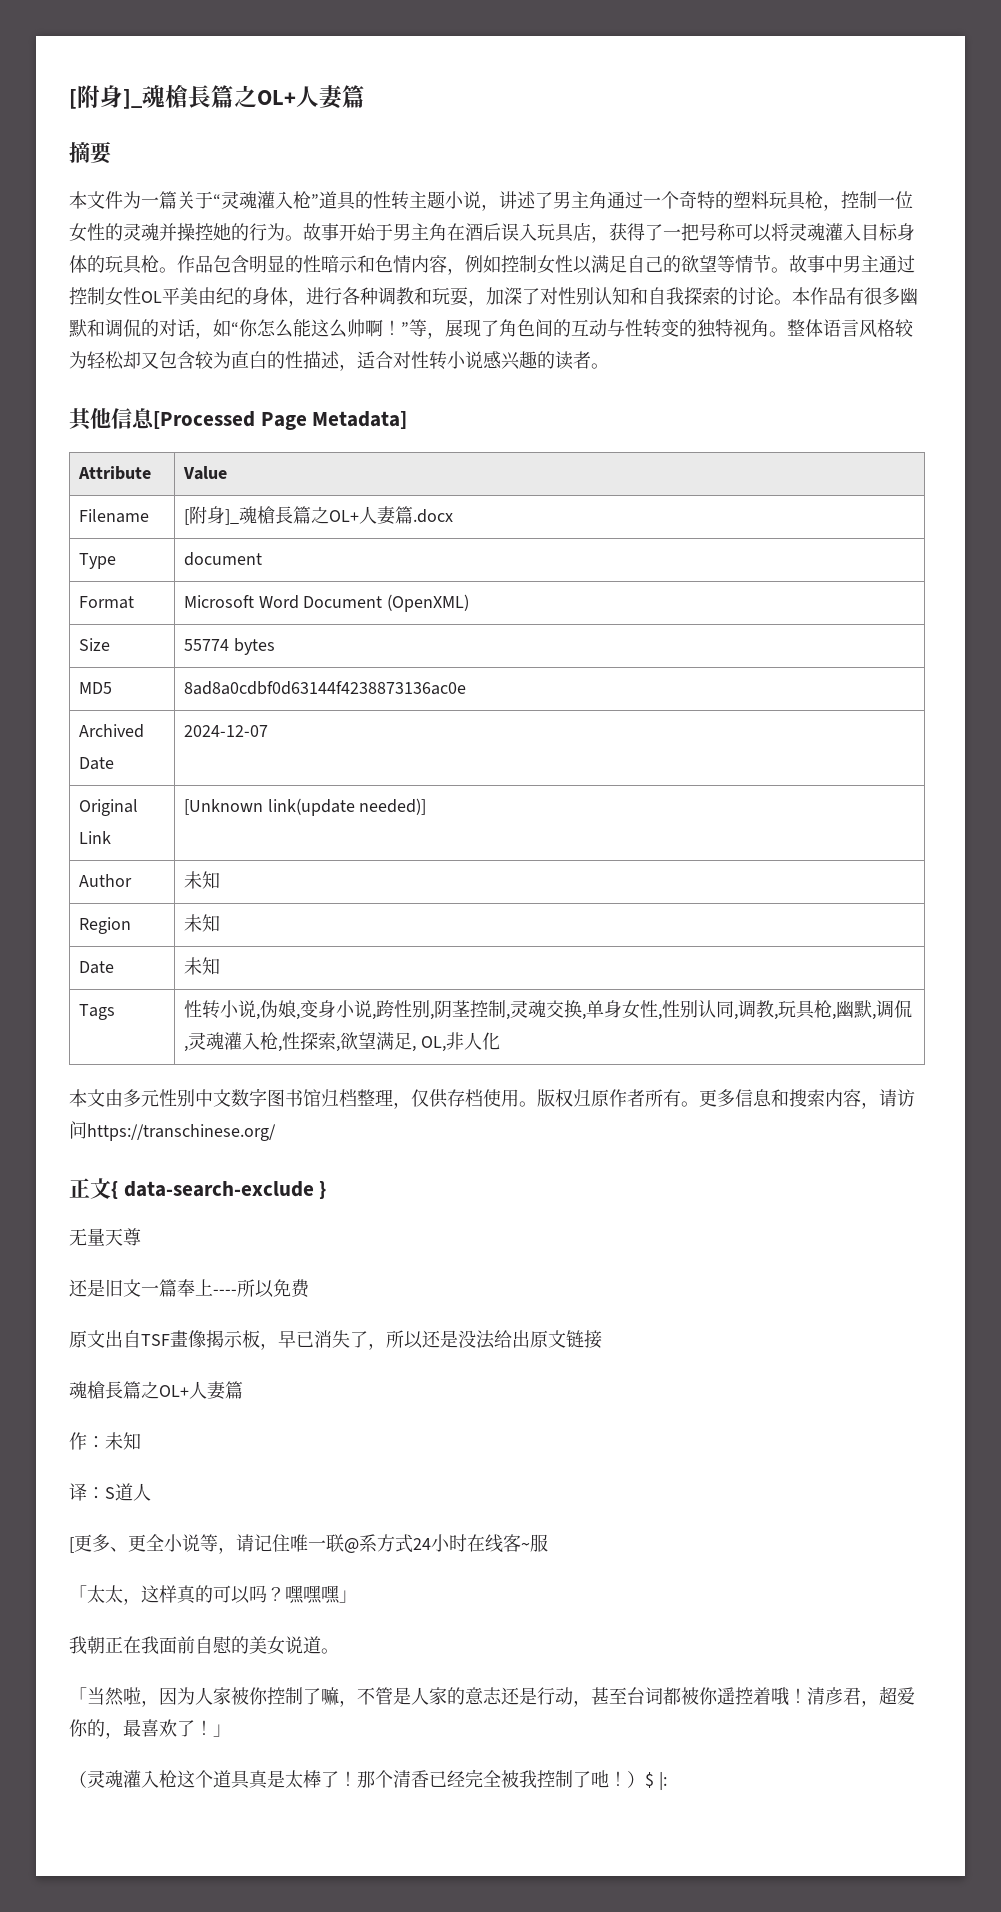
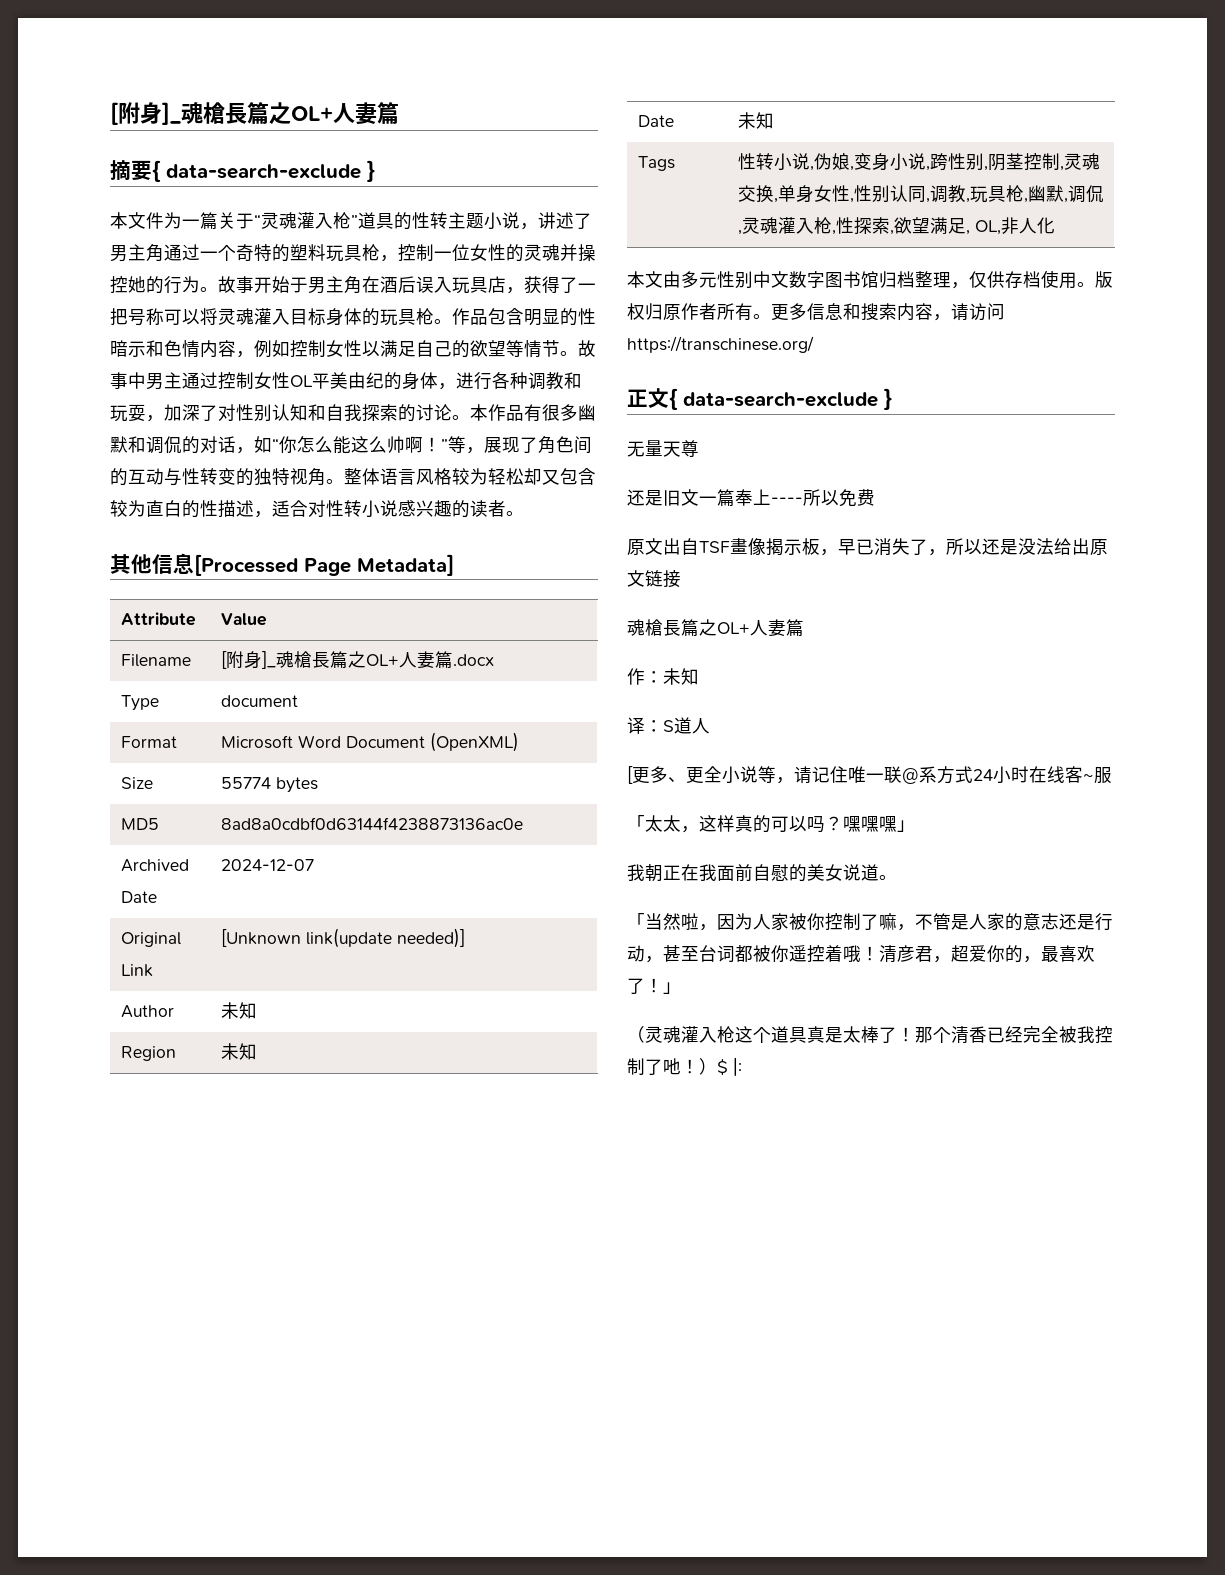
(112, 152) none -> [152,160,375,182] { data-search-exclude }

